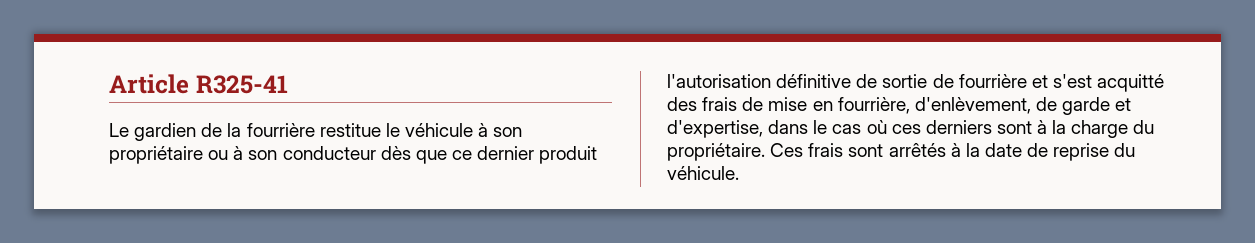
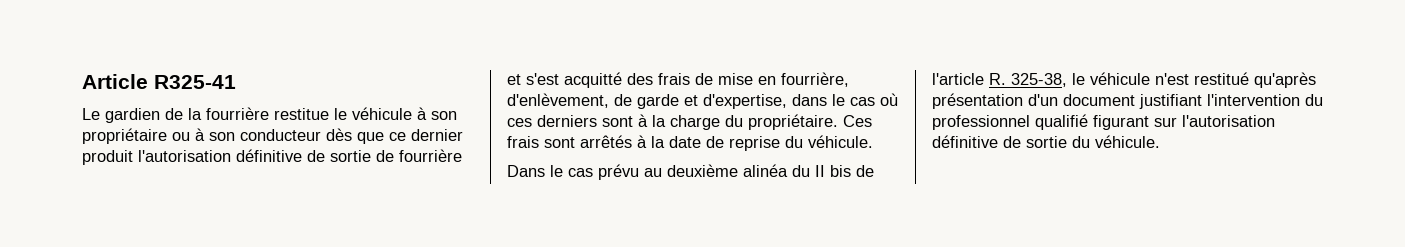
(739, 173) none -> [507,164,874,180] [932,72,1316,88] [932,93,1323,109] [932,114,1275,130] [932,135,1160,148] // Dans le cas prévu au deuxième alinéa du II bis de l'article R. 325-38, le véhicule n'est restitué qu'après présentation d'un document justifiant l'intervention du professionnel qualifié figurant sur l'autorisation définitive de sortie du véhicule.

